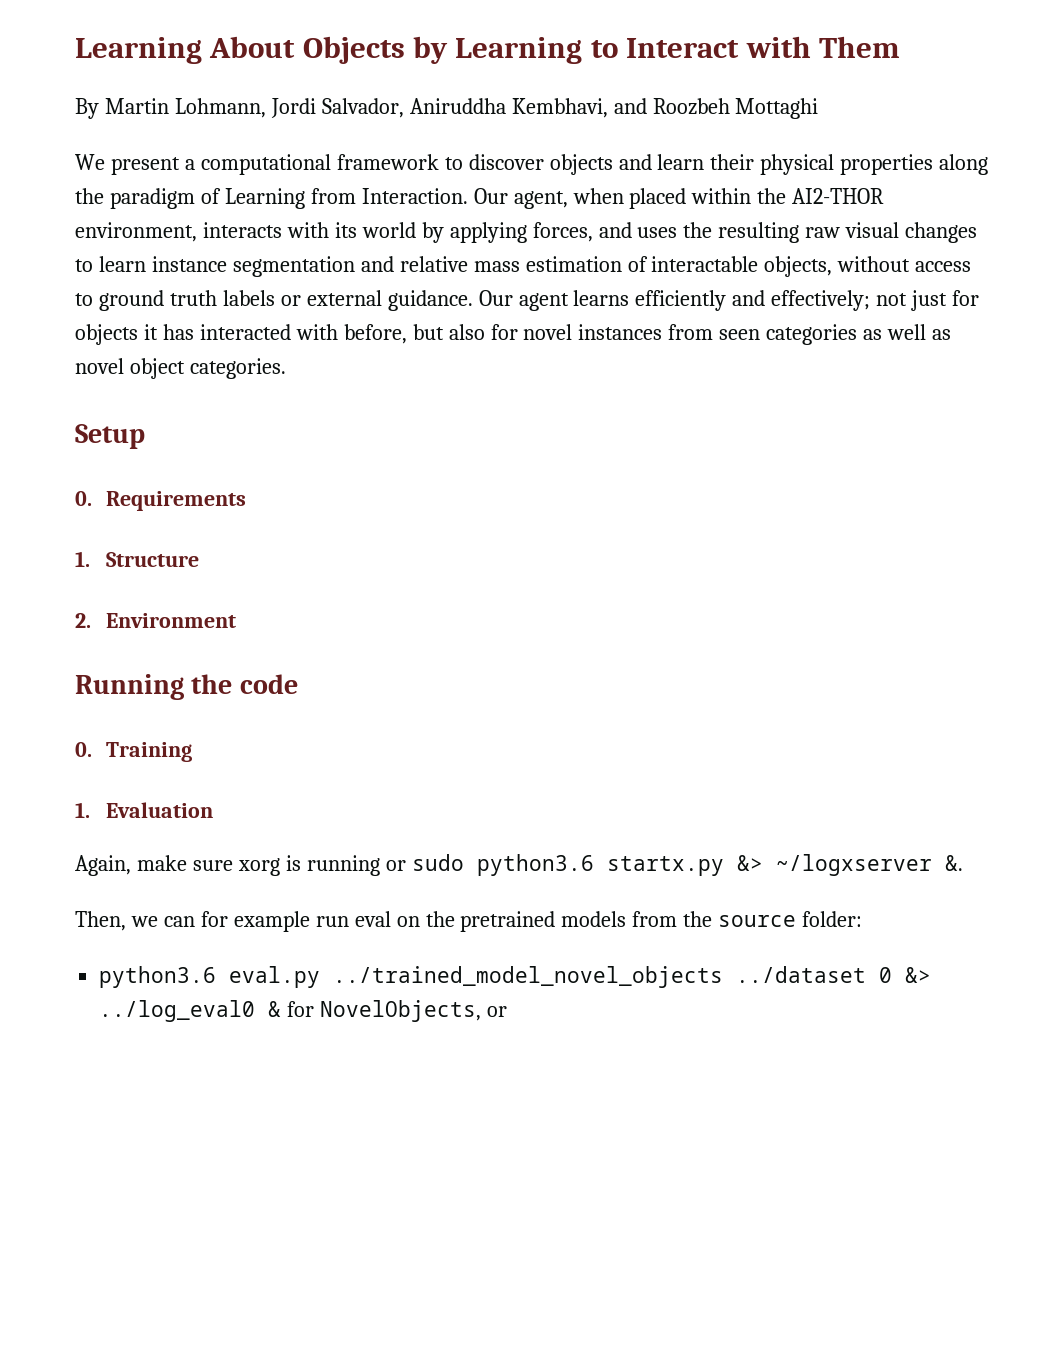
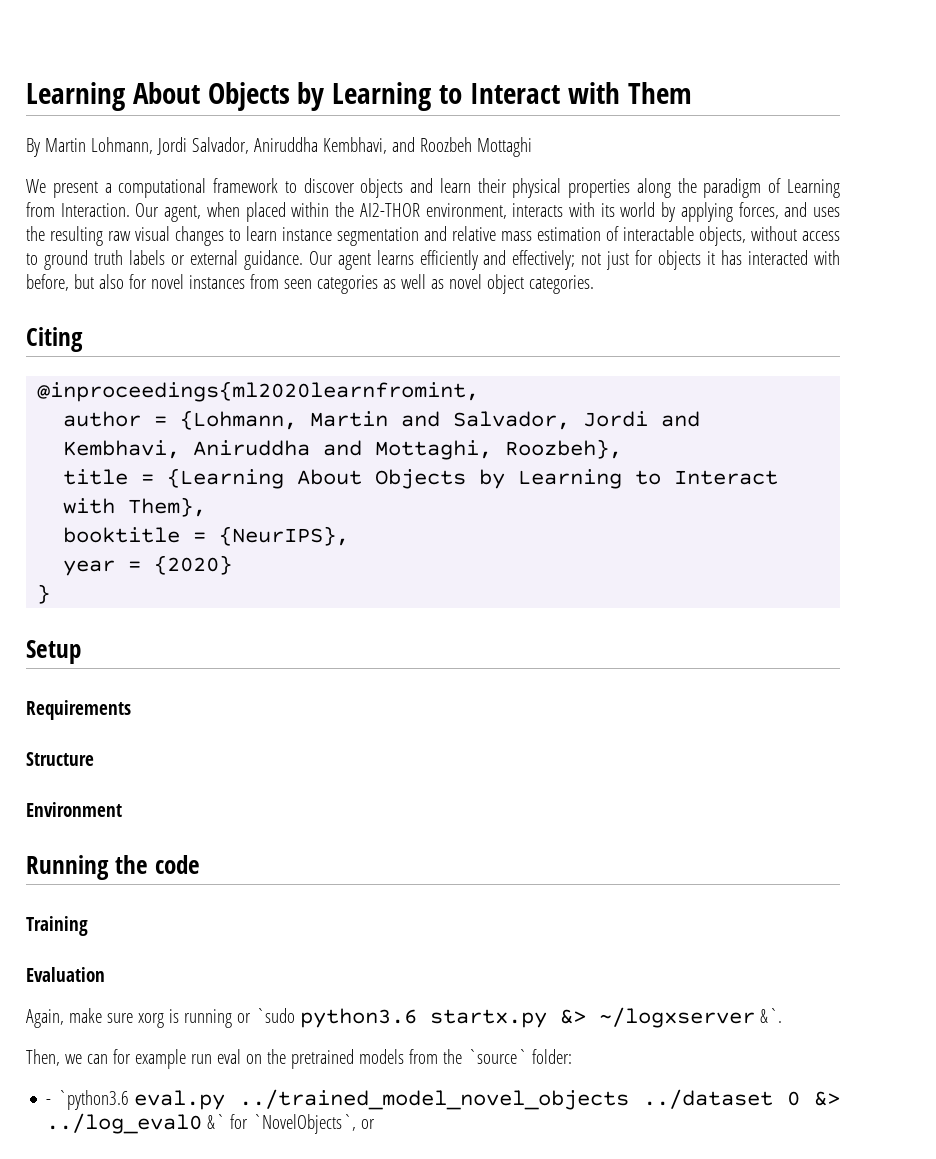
(286, 368) none -> [26,327,83,352] [37,381,480,402] [63,410,701,430] [63,439,623,460] [63,468,779,489] [63,497,207,517] [63,526,350,546] [63,555,233,576] [37,584,51,604] // Citing // @inproceedings{ml2020learnfromint, // author = {Lohmann, Martin and Salvador, Jordi and Kembhavi, Aniruddha and Mottaghi, Roozbeh}, // title = {Learning About Objects by Learning to Interact with Them}, // booktitle = {NeurIPS}, // year = {2020} // }
[75,491,92,506] 0. -> (81, 652) none
[75,551,90,567] 1. -> (131, 710) none
[75,613,91,628] 2. -> (94, 759) none
[75,742,92,757] 0. -> (200, 864) none
[75,802,90,818] 1. -> (88, 926) none
[411,854,464,871] sudo -> [254,1008,295,1023] `sudo
[944,855,963,871] &. -> [759,1008,782,1023] &`.
[718,915,797,927] source -> [466,1049,527,1064] `source`
[99,966,217,988] python3.6 -> [46,1090,129,1110] - `python3.6
[268,1000,482,1022] & for NovelObjects, -> [207,1114,357,1134] &` for `NovelObjects`,

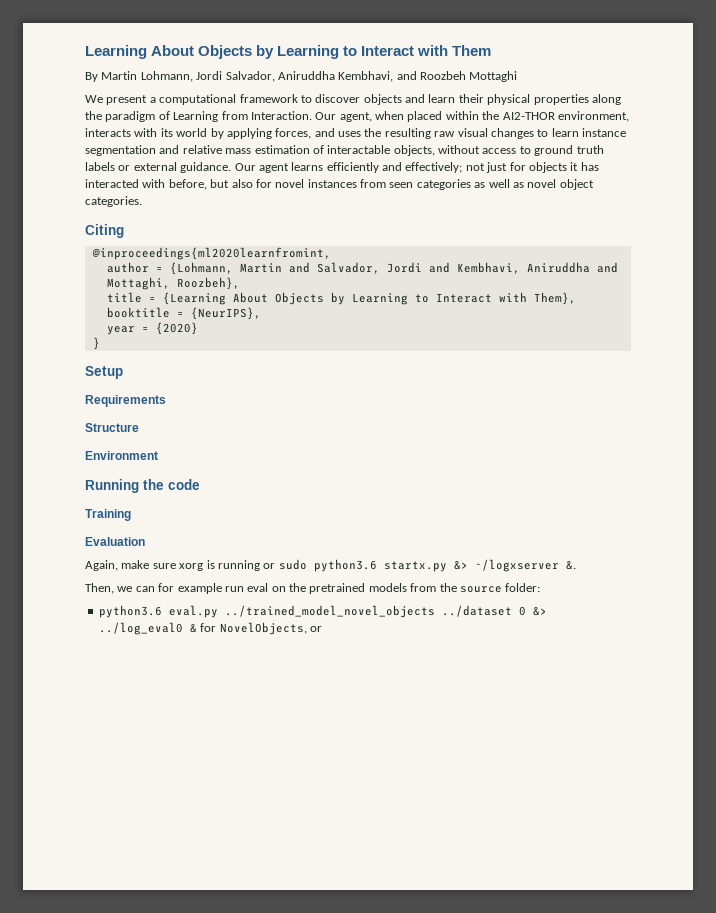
[254,1008,295,1023] `sudo -> [278,559,307,570] sudo
[759,1008,782,1023] &`. -> [565,560,576,570] &.
[466,1049,527,1064] `source` -> [459,586,502,593] source
[46,1090,129,1110] - `python3.6 -> [98,605,162,618] python3.6
[207,1114,357,1134] &` for `NovelObjects`, -> [189,622,307,635] & for NovelObjects,

